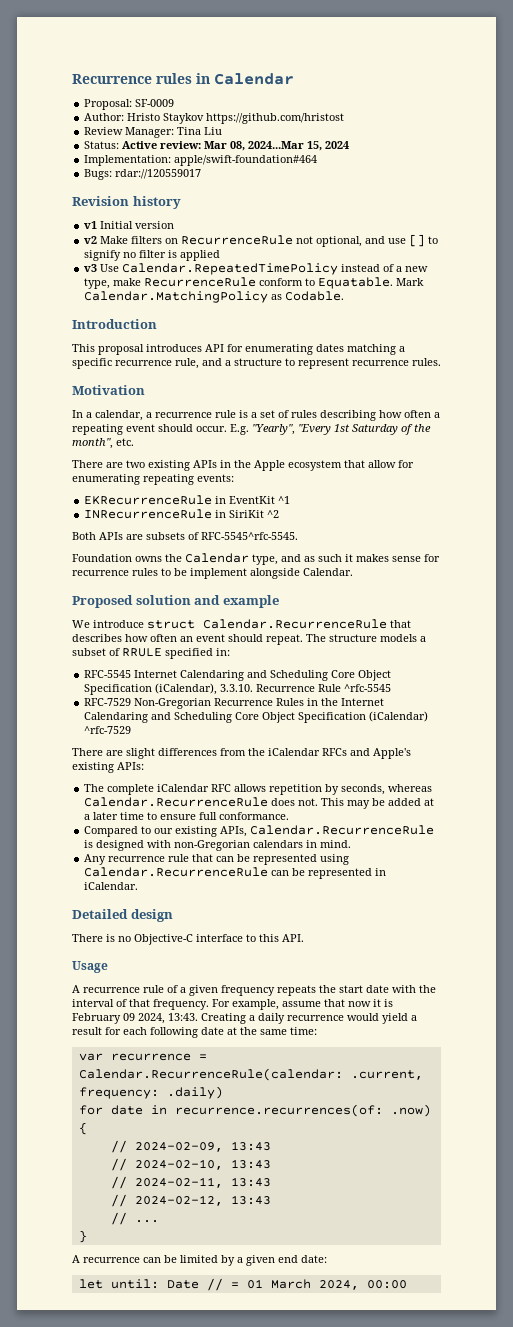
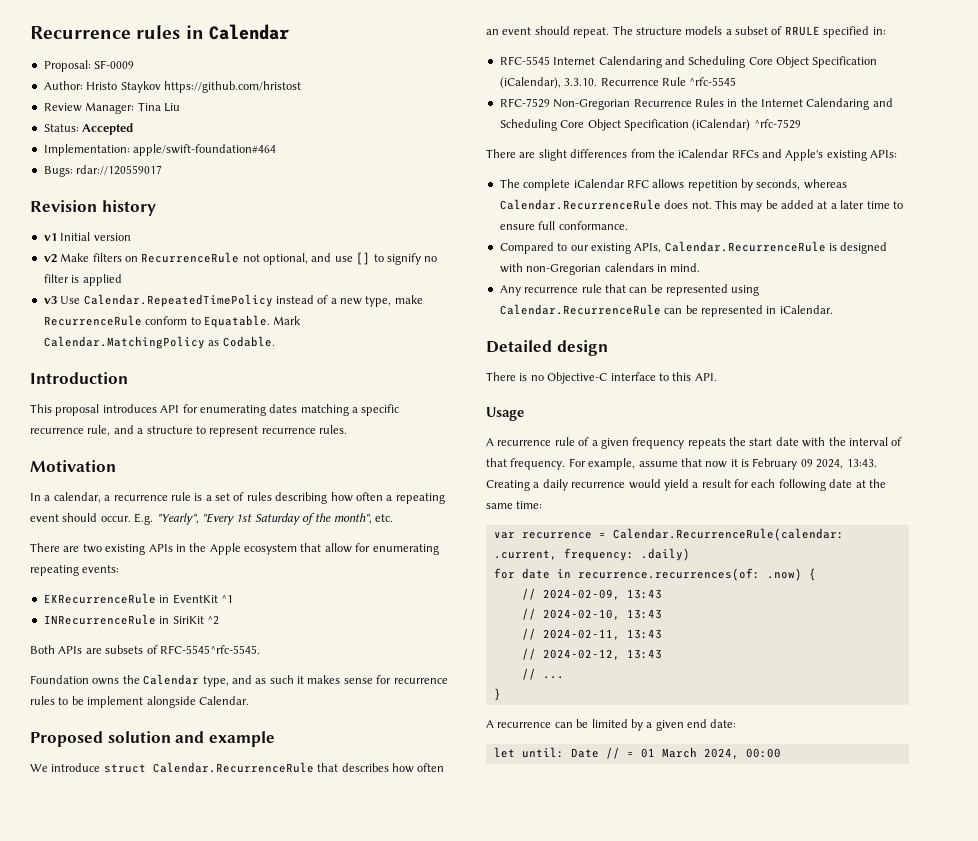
[122,141,350,151] Active review: Mar 08, 2024...Mar 15, 2024 -> [82,123,134,135] Accepted

